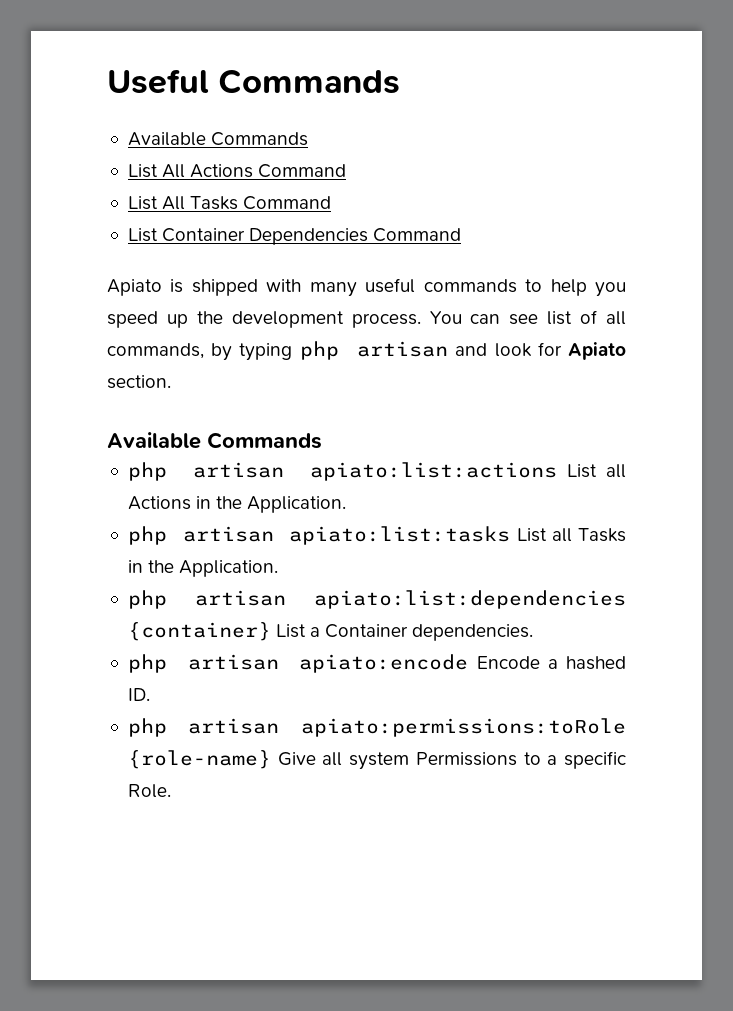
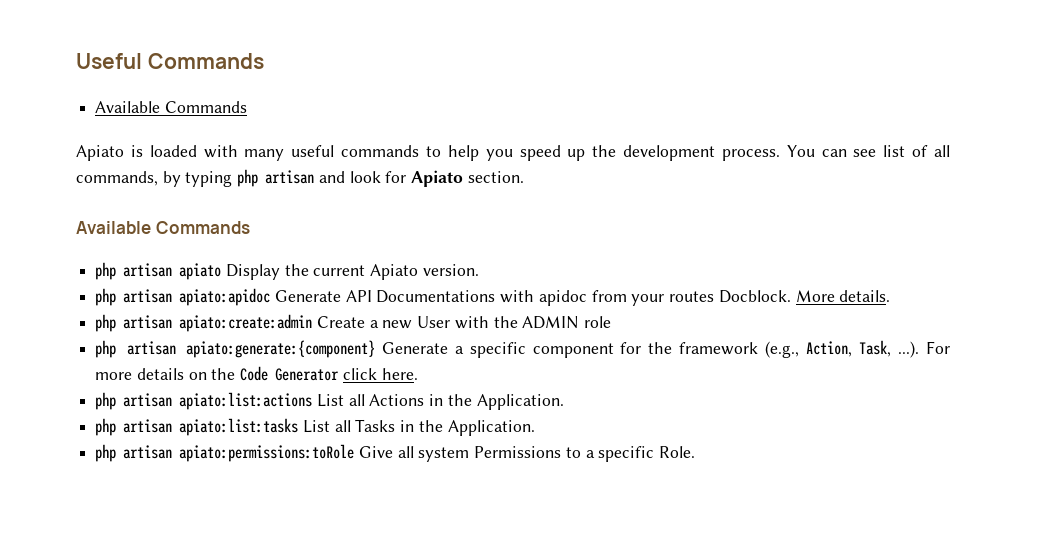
[127,164,347,178] [127,196,332,210] [127,228,462,245] // List All Actions Command // List All Tasks Command // List Container Dependencies Command -> (247, 107) none
[191,279,258,296] shipped -> [149,145,197,157] loaded
(322, 440) none -> [95,262,479,280] [95,288,891,306] [95,314,612,332] [95,340,951,358] [95,366,418,381] // php artisan apiato Display the current Apiato version. // php artisan apiato:apidoc Generate API Documentations with apidoc from your routes Docblock. More details. // php artisan apiato:create:admin Create a new User with the ADMIN role // php artisan apiato:generate:{component} Generate a specific component for the framework (e.g., Action, Task, ...). For more details on the Code Generator click here.
[127,590,626,609] [127,622,534,641] [127,654,626,673] [127,688,150,701] // php artisan apiato:list:dependencies {container} List a Container dependencies. // php artisan apiato:encode Encode a hashed ID. -> (535, 428) none
[127,750,271,769] {role-name} -> (355, 453) none

